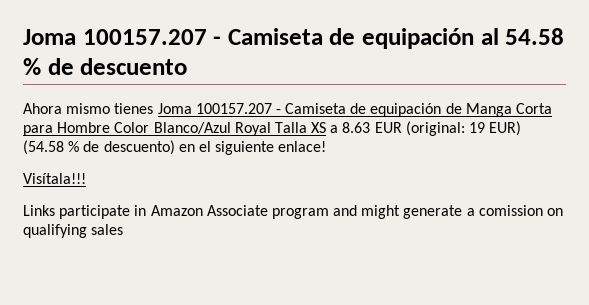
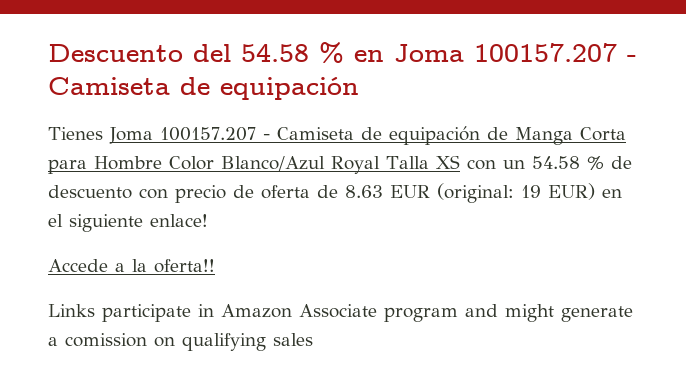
[23,28,565,49] [23,58,188,75] [23,103,154,114] Joma 100157.207 - Camiseta de equipación al 54.58 % de descuento // Ahora mismo tienes -> [48,42,637,63] [48,77,359,100] [48,127,103,140] Descuento del 54.58 % en Joma 100157.207 - Camiseta de equipación // Tienes
[330,125,339,133] a -> [466,156,632,170] [48,185,338,203] con un 54.58 % de descuento con precio de oferta de
[23,140,175,155] (54.58 % de descuento) -> (595, 191) none
[23,173,86,184] Visítala!!! -> [48,259,215,273] Accede a la oferta!!

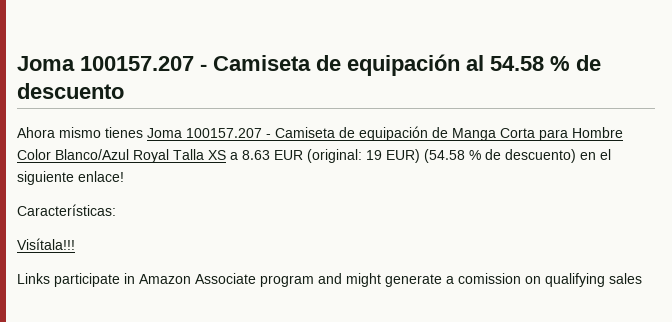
[48,42,637,63] [48,77,359,100] [48,127,103,140] Descuento del 54.58 % en Joma 100157.207 - Camiseta de equipación // Tienes -> [17,54,601,76] [17,83,124,99] [17,127,143,138] Joma 100157.207 - Camiseta de equipación al 54.58 % de descuento // Ahora mismo tienes
[466,156,632,170] [48,185,338,203] con un 54.58 % de descuento con precio de oferta de -> [230,152,238,160] a
(595, 191) none -> [424,149,576,163] (54.58 % de descuento)
[48,259,215,273] Accede a la oferta!! -> [17,204,116,216] [17,238,75,250] Características: // Visítala!!!

